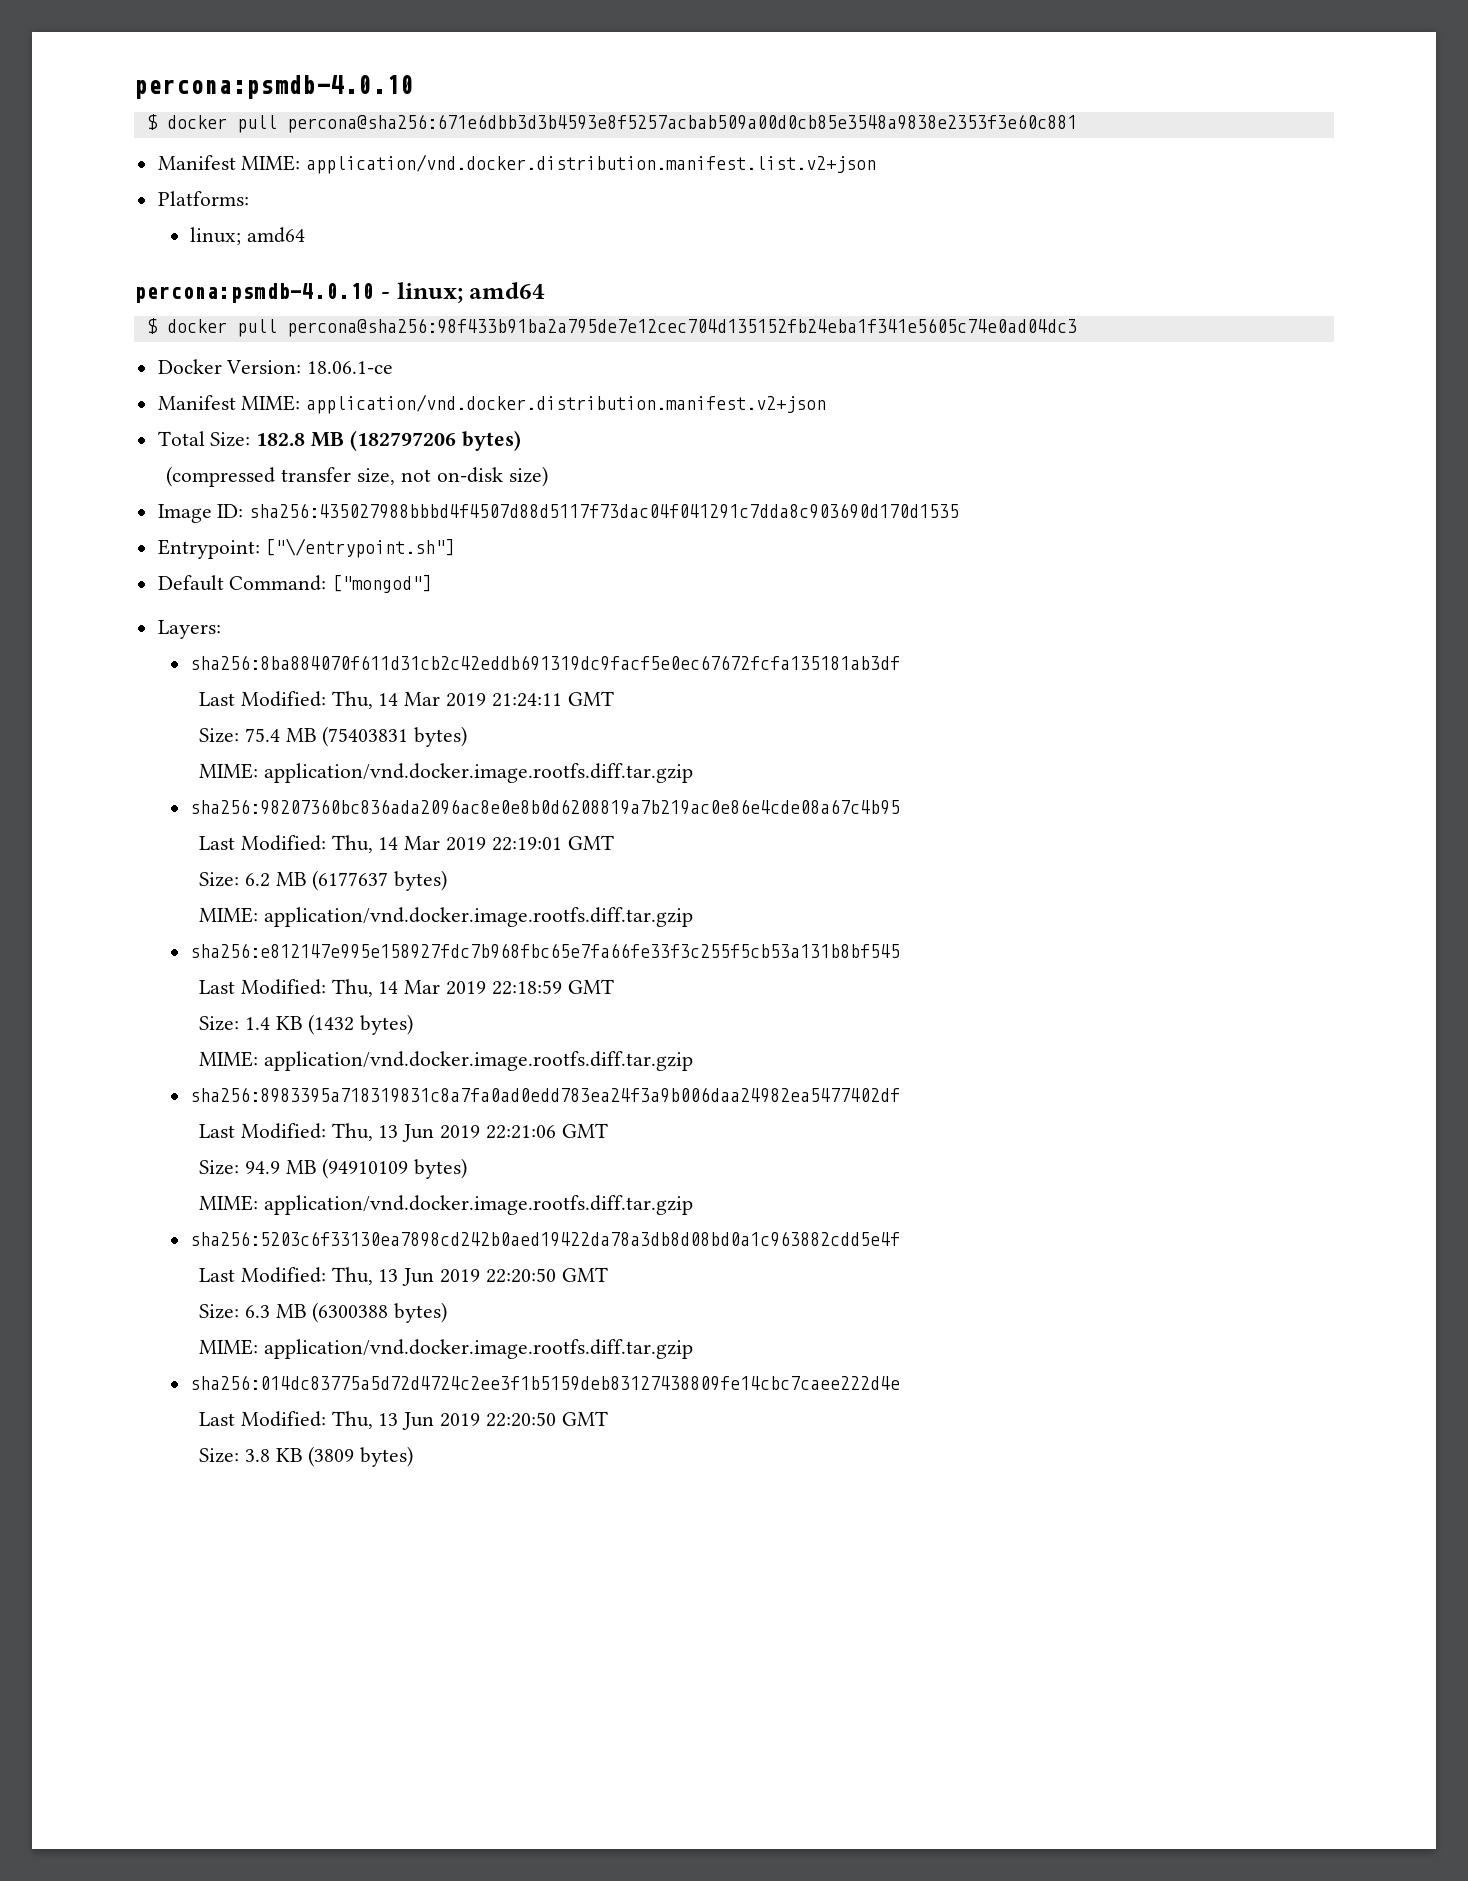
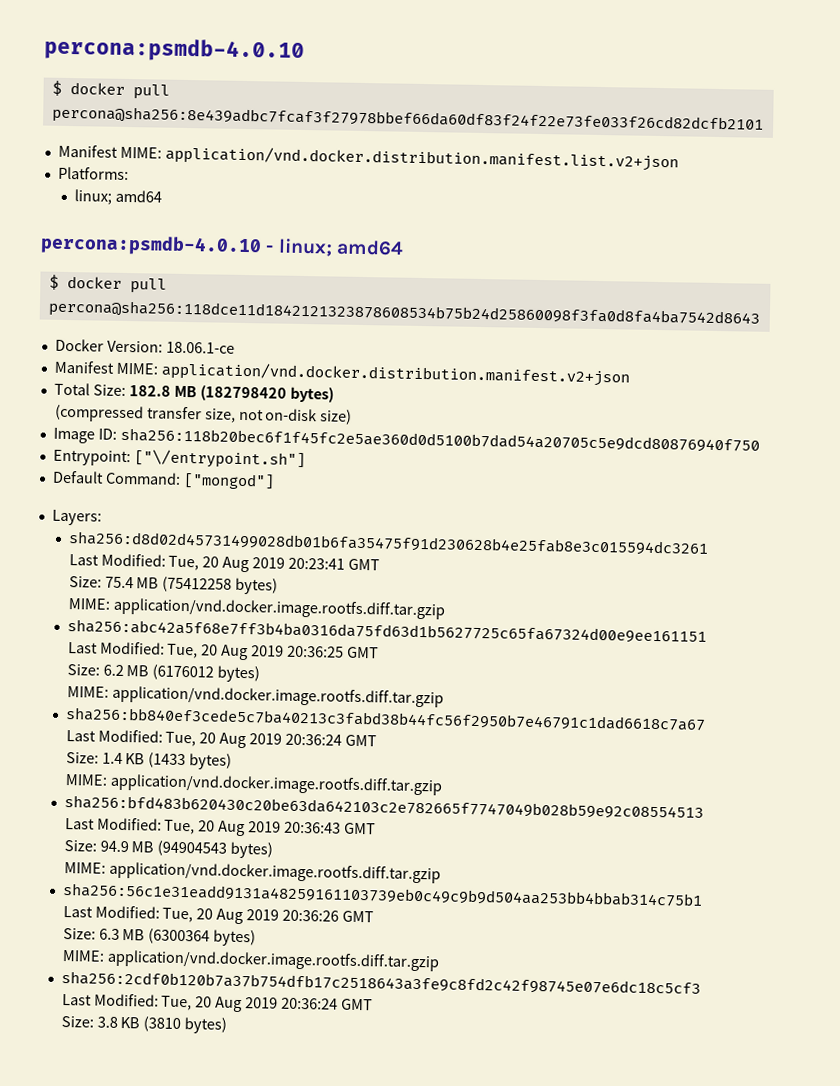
[286,114,1077,133] percona@sha256:671e6dbb3d3b4593e8f5257acbab509a00d0cb85e3548a9838e2353f3e60c881 -> [51,105,764,134] percona@sha256:8e439adbc7fcaf3f27978bbef66da60df83f24f22e73fe033f26cd82dcfb2101
[286,318,1077,337] percona@sha256:98f433b91ba2a795de7e12cec704d135152fb24eba1f341e5605c74e0ad04dc3 -> [47,299,760,328] percona@sha256:118dce11d1842121323878608534b75b24d25860098f3fa0d8fa4ba7542d8643
[349,430,456,451] (182797206 -> [199,385,287,402] (182798420
[249,503,960,519] sha256:435027988bbbd4f4507d88d5117f73dac04f041291c7dda8c903690d170d1535 -> [119,427,760,453] sha256:118b20bec6f1f45fc2e5ae360d0d5100b7dad54a20705c5e9dcd80876940f750
[190,655,901,671] [198,691,562,709] sha256:8ba884070f611d31cb2c42eddb691319dc9facf5e0ec67672fcfa135181ab3df // Last Modified: Thu, 14 Mar 2019 21:24:11 -> [67,531,709,556] [68,553,346,573] sha256:d8d02d45731499028db01b6fa35475f91d230628b4e25fab8e3c015594dc3261 // Last Modified: Tue, 20 Aug 2019 20:23:41
[322,726,468,747] [198,763,693,783] [190,799,901,815] [198,835,562,853] (75403831 bytes) // MIME: application/vnd.docker.image.rootfs.diff.tar.gzip // sha256:98207360bc836ada2096ac8e0e8b0d6208819a7b219ac0e86e4cde08a67c4b95 // Last Modified: Thu, 14 Mar 2019 22:19:01 -> [162,576,279,595] [67,597,445,620] [66,619,707,644] [67,641,345,661] (75412258 bytes) // MIME: application/vnd.docker.image.rootfs.diff.tar.gzip // sha256:abc42a5f68e7ff3b4ba0316da75fd63d1b5627725c65fa67324d00e9ee161151 // Last Modified: Tue, 20 Aug 2019 20:36:25
[312,870,448,891] [198,907,693,927] [190,943,901,959] [198,979,562,997] (6177637 bytes) // MIME: application/vnd.docker.image.rootfs.diff.tar.gzip // sha256:e812147e995e158927fdc7b968fbc65e7fa66fe33f3c255f5cb53a131b8bf545 // Last Modified: Thu, 14 Mar 2019 22:18:59 -> [152,664,261,683] [66,685,444,708] [64,707,706,732] [65,729,343,749] (6176012 bytes) // MIME: application/vnd.docker.image.rootfs.diff.tar.gzip // sha256:bb840ef3cede5c7ba40213c3fabd38b44fc56f2950b7e46791c1dad6618c7a67 // Last Modified: Tue, 20 Aug 2019 20:36:24
[308,1014,414,1035] [198,1051,693,1071] [190,1087,901,1103] [198,1123,556,1142] (1432 bytes) // MIME: application/vnd.docker.image.rootfs.diff.tar.gzip // sha256:8983395a718319831c8a7fa0ad0edd783ea24f3a9b006daa24982ea5477402df // Last Modified: Thu, 13 Jun 2019 22:21:06 -> [148,752,233,770] [64,773,443,796] [63,795,704,820] [64,817,342,837] (1433 bytes) // MIME: application/vnd.docker.image.rootfs.diff.tar.gzip // sha256:bfd483b620430c20be63da642103c2e782665f7747049b028b59e92c08554513 // Last Modified: Tue, 20 Aug 2019 20:36:43
[322,1158,468,1179] [198,1195,693,1215] [190,1231,901,1247] [198,1267,556,1286] (94910109 bytes) // MIME: application/vnd.docker.image.rootfs.diff.tar.gzip // sha256:5203c6f33130ea7898cd242b0aed19422da78a3db8d08bd0a1c963882cdd5e4f // Last Modified: Thu, 13 Jun 2019 22:20:50 -> [157,840,274,859] [63,861,441,884] [61,882,703,908] [62,905,340,925] (94904543 bytes) // MIME: application/vnd.docker.image.rootfs.diff.tar.gzip // sha256:56c1e31eadd9131a48259161103739eb0c49c9b9d504aa253bb4bbab314c75b1 // Last Modified: Tue, 20 Aug 2019 20:36:26
[312,1302,448,1323] [198,1339,693,1359] [190,1375,901,1391] [198,1411,556,1430] (6300388 bytes) // MIME: application/vnd.docker.image.rootfs.diff.tar.gzip // sha256:014dc83775a5d72d4724c2ee3f1b5159deb83127438809fe14cbc7caee222d4e // Last Modified: Thu, 13 Jun 2019 22:20:50 -> [148,928,257,947] [61,949,440,972] [60,970,701,996] [61,993,339,1013] (6300364 bytes) // MIME: application/vnd.docker.image.rootfs.diff.tar.gzip // sha256:2cdf0b120b7a37b754dfb17c2518643a3fe9c8fd2c42f98745e07e6dc18c5cf3 // Last Modified: Tue, 20 Aug 2019 20:36:24
[308,1446,355,1467] (3809 -> [143,1016,182,1033] (3810

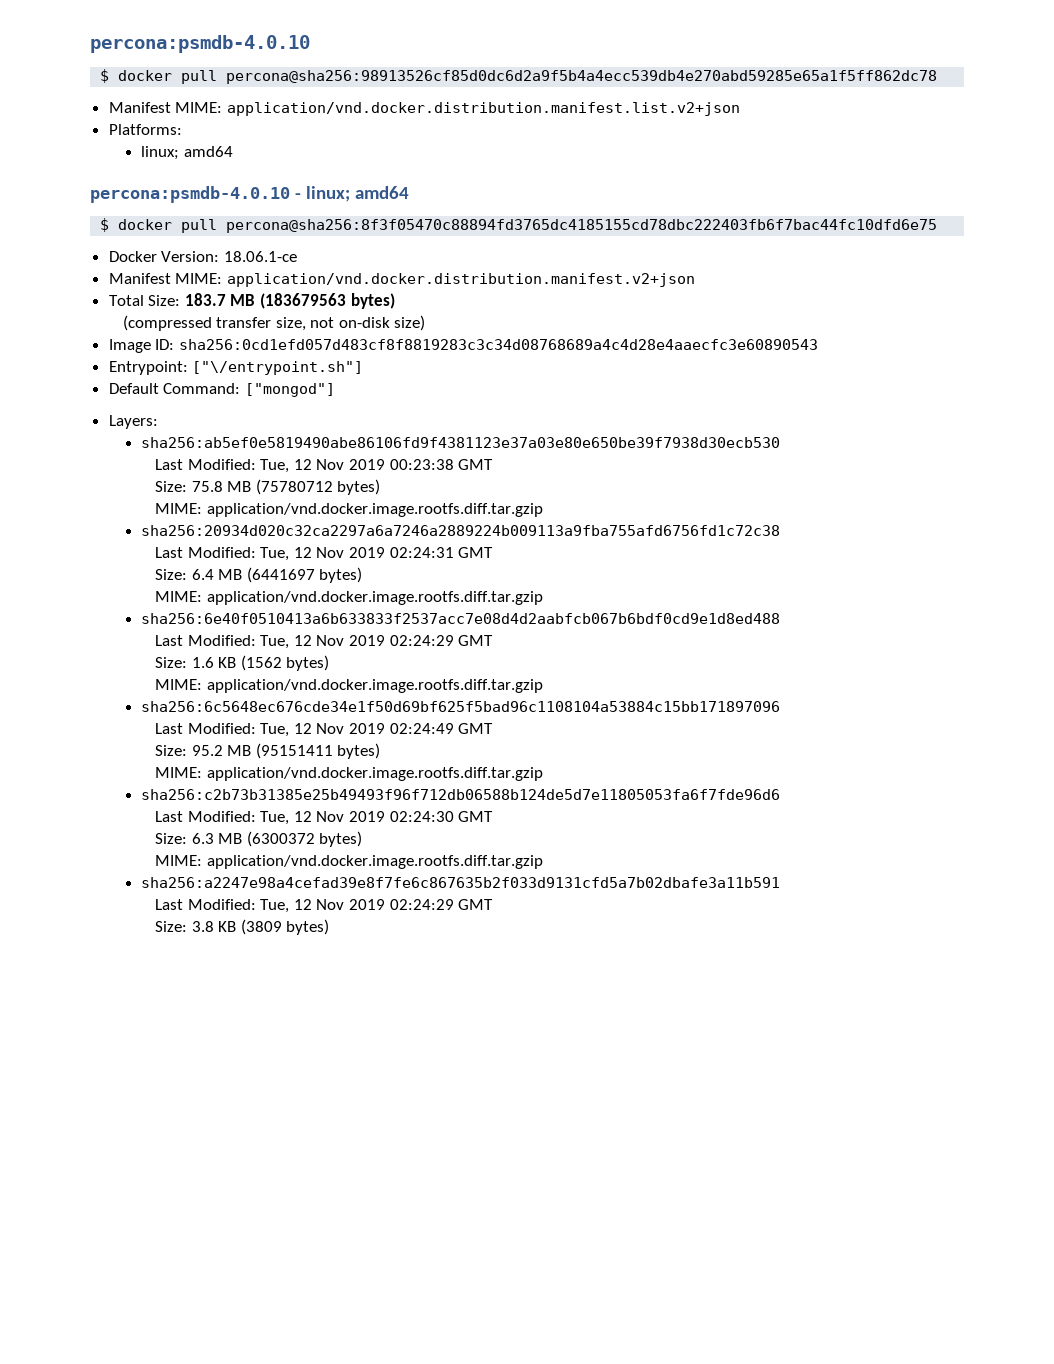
[51,105,764,134] percona@sha256:8e439adbc7fcaf3f27978bbef66da60df83f24f22e73fe033f26cd82dcfb2101 -> [226,70,938,84] percona@sha256:98913526cf85d0dc6d2a9f5b4a4ecc539db4e270abd59285e65a1f5ff862dc78
[47,299,760,328] percona@sha256:118dce11d1842121323878608534b75b24d25860098f3fa0d8fa4ba7542d8643 -> [226,219,938,233] percona@sha256:8f3f05470c88894fd3765dc4185155cd78dbc222403fb6f7bac44fc10dfd6e75
[128,385,287,402] 182.8 MB (182798420 -> [184,293,347,309] 183.7 MB (183679563
[119,427,760,453] sha256:118b20bec6f1f45fc2e5ae360d0d5100b7dad54a20705c5e9dcd80876940f750 -> [178,339,818,350] sha256:0cd1efd057d483cf8f8819283c3c34d08768689a4c4d28e4aaecfc3e60890543
[67,531,709,556] [68,553,381,573] [68,576,279,595] [67,597,445,620] [66,619,707,644] [67,641,380,661] [66,664,261,683] [66,685,444,708] [64,707,706,732] [65,729,378,749] [65,752,233,770] [64,773,443,796] [63,795,704,820] [64,817,377,837] [63,840,274,859] [63,861,441,884] [61,882,703,908] [62,905,340,925] sha256:d8d02d45731499028db01b6fa35475f91d230628b4e25fab8e3c015594dc3261 // Last Modified: Tue, 20 Aug 2019 20:23:41 GMT // Size: 75.4 MB (75412258 bytes) // MIME: application/vnd.docker.image.rootfs.diff.tar.gzip // sha256:abc42a5f68e7ff3b4ba0316da75fd63d1b5627725c65fa67324d00e9ee161151 // Last Modified: Tue, 20 Aug 2019 20:36:25 GMT // Size: 6.2 MB (6176012 bytes) // MIME: application/vnd.docker.image.rootfs.diff.tar.gzip // sha256:bb840ef3cede5c7ba40213c3fabd38b44fc56f2950b7e46791c1dad6618c7a67 // Last Modified: Tue, 20 Aug 2019 20:36:24 GMT // Size: 1.4 KB (1433 bytes) // MIME: application/vnd.docker.image.rootfs.diff.tar.gzip // sha256:bfd483b620430c20be63da642103c2e782665f7747049b028b59e92c08554513 // Last Modified: Tue, 20 Aug 2019 20:36:43 GMT // Size: 94.9 MB (94904543 bytes) // MIME: application/vnd.docker.image.rootfs.diff.tar.gzip // sha256:56c1e31eadd9131a48259161103739eb0c49c9b9d504aa253bb4bbab314c75b1 // Last Modified: Tue, 20 Aug 2019 20:36:26 -> [141,437,781,448] [155,459,494,473] [155,479,381,495] [155,503,543,517] [141,525,781,536] [155,547,494,561] [155,567,363,583] [155,591,543,605] [141,613,781,624] [155,635,494,649] [155,655,330,671] [155,679,543,693] [141,701,781,712] [155,723,494,737] [155,743,381,759] [155,767,543,781] [141,789,781,800] [155,811,454,825] sha256:ab5ef0e5819490abe86106fd9f4381123e37a03e80e650be39f7938d30ecb530 // Last Modified: Tue, 12 Nov 2019 00:23:38 GMT // Size: 75.8 MB (75780712 bytes) // MIME: application/vnd.docker.image.rootfs.diff.tar.gzip // sha256:20934d020c32ca2297a6a7246a2889224b009113a9fba755afd6756fd1c72c38 // Last Modified: Tue, 12 Nov 2019 02:24:31 GMT // Size: 6.4 MB (6441697 bytes) // MIME: application/vnd.docker.image.rootfs.diff.tar.gzip // sha256:6e40f0510413a6b633833f2537acc7e08d4d2aabfcb067b6bdf0cd9e1d8ed488 // Last Modified: Tue, 12 Nov 2019 02:24:29 GMT // Size: 1.6 KB (1562 bytes) // MIME: application/vnd.docker.image.rootfs.diff.tar.gzip // sha256:6c5648ec676cde34e1f50d69bf625f5bad96c1108104a53884c15bb171897096 // Last Modified: Tue, 12 Nov 2019 02:24:49 GMT // Size: 95.2 MB (95151411 bytes) // MIME: application/vnd.docker.image.rootfs.diff.tar.gzip // sha256:c2b73b31385e25b49493f96f712db06588b124de5d7e11805053fa6f7fde96d6 // Last Modified: Tue, 12 Nov 2019 02:24:30
[148,928,257,947] [61,949,440,972] [60,970,701,996] [61,993,339,1013] (6300364 bytes) // MIME: application/vnd.docker.image.rootfs.diff.tar.gzip // sha256:2cdf0b120b7a37b754dfb17c2518643a3fe9c8fd2c42f98745e07e6dc18c5cf3 // Last Modified: Tue, 20 Aug 2019 20:36:24 -> [246,831,363,847] [155,855,543,869] [141,877,781,888] [155,899,454,913] (6300372 bytes) // MIME: application/vnd.docker.image.rootfs.diff.tar.gzip // sha256:a2247e98a4cefad39e8f7fe6c867635b2f033d9131cfd5a7b02dbafe3a11b591 // Last Modified: Tue, 12 Nov 2019 02:24:29
[143,1016,182,1033] (3810 -> [240,919,282,935] (3809

